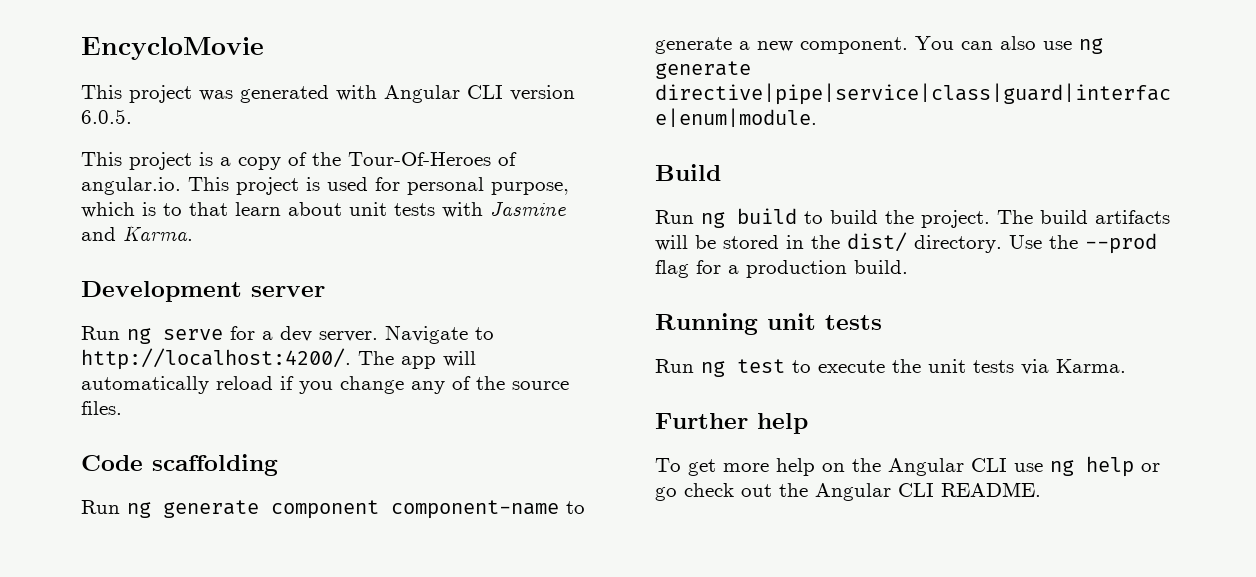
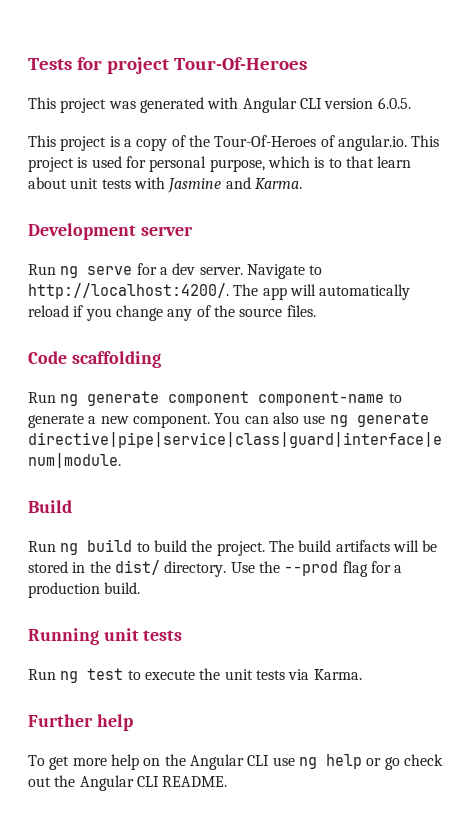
[81,37,264,60] EncycloMovie -> [28,57,307,74] Tests for project Tour-Of-Heroes

